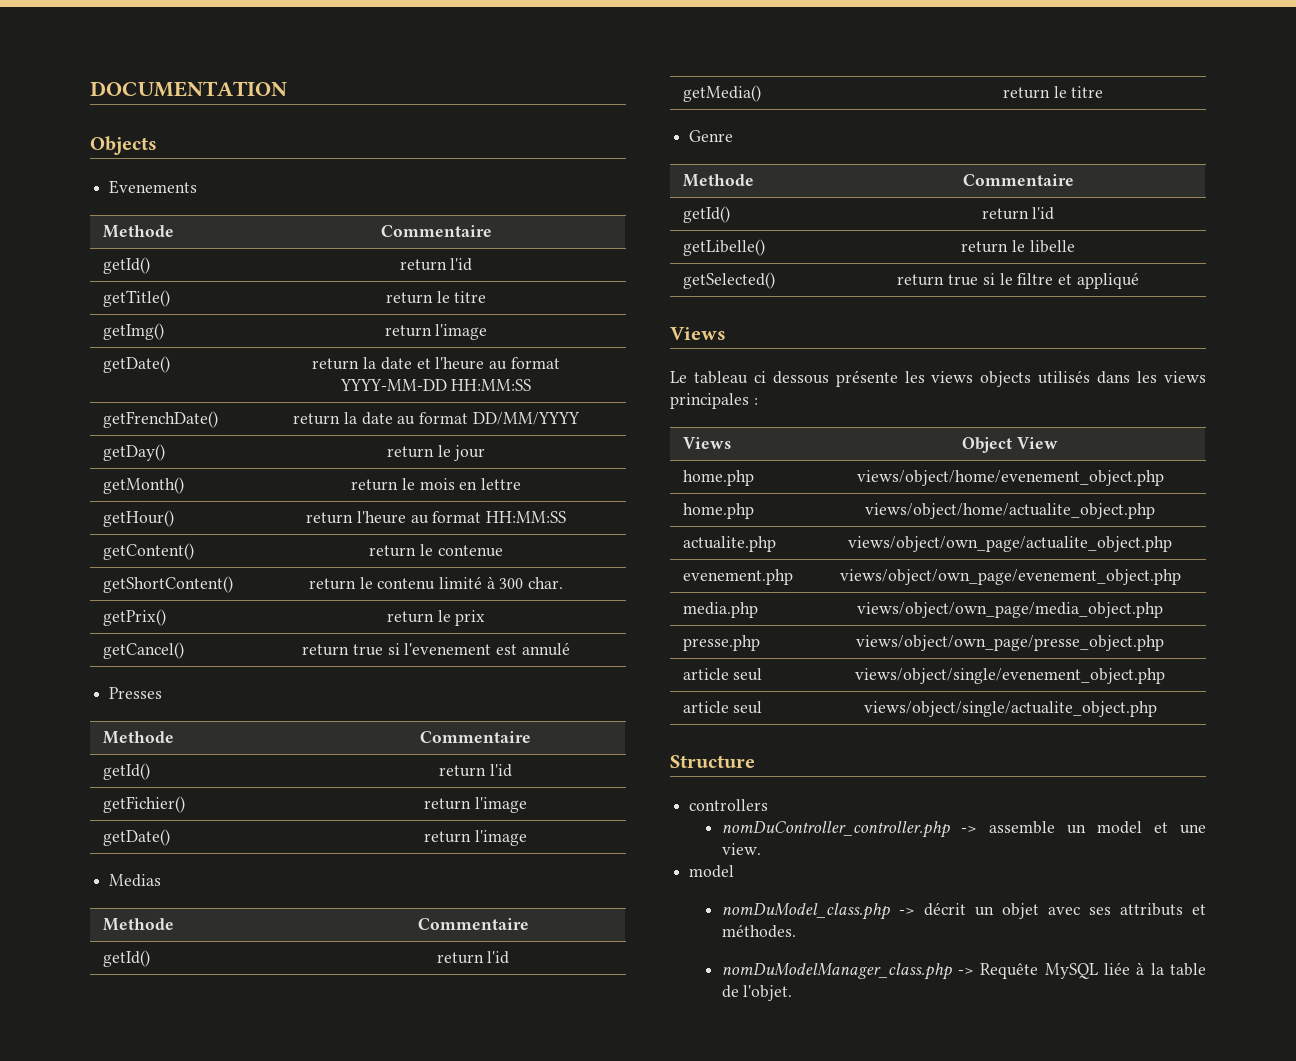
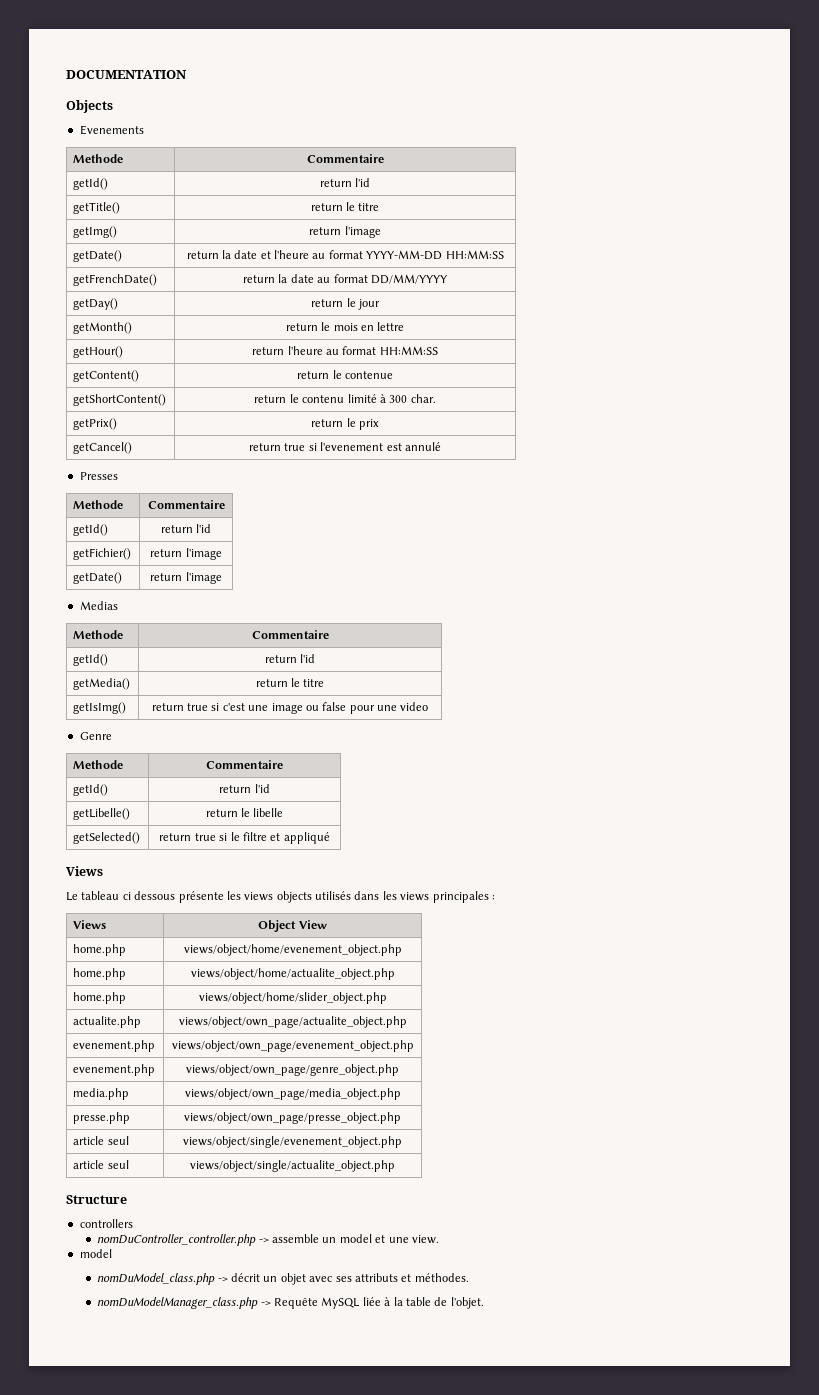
(1104, 92) none -> [73,702,127,714] [151,702,429,714] // getIsImg() | return true si c'est une image ou false pour une video
(1155, 511) none -> [73,992,127,1004] [198,992,387,1004] // home.php | views/object/home/slider_object.php
(1181, 577) none -> [73,1064,156,1076] [186,1064,399,1076] // evenement.php | views/object/own_page/genre_object.php

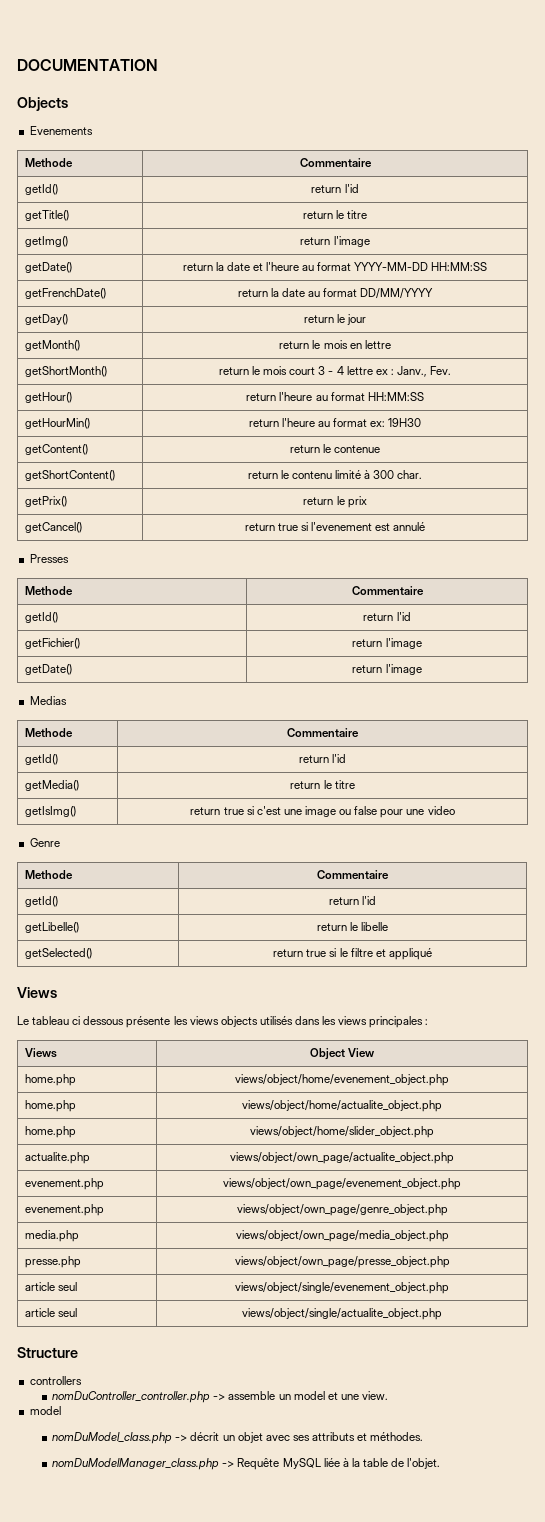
(405, 326) none -> [25,366,108,377] [218,366,452,377] // getShortMonth() | return le mois court 3 - 4 lettre ex : Janv., Fev.
(438, 350) none -> [25,418,91,429] [248,418,422,427] // getHourMin() | return l'heure au format ex: 19H30

